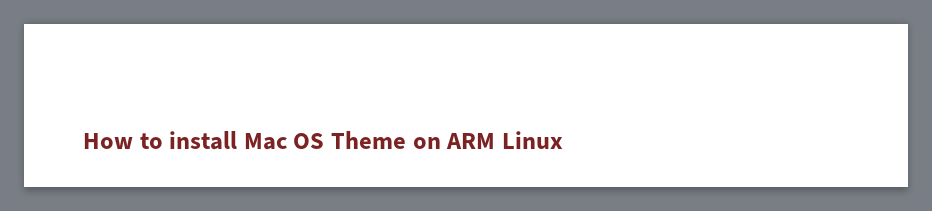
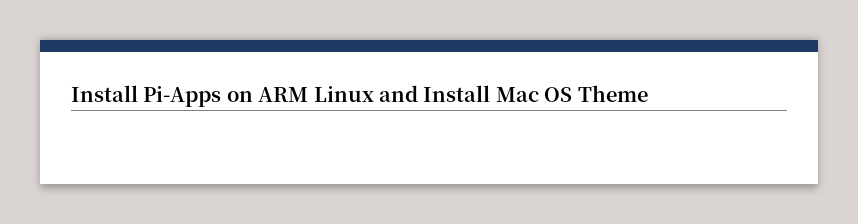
[83,131,563,150] How to install Mac OS Theme on ARM Linux -> [71,85,648,107] Install Pi-Apps on ARM Linux and Install Mac OS Theme

